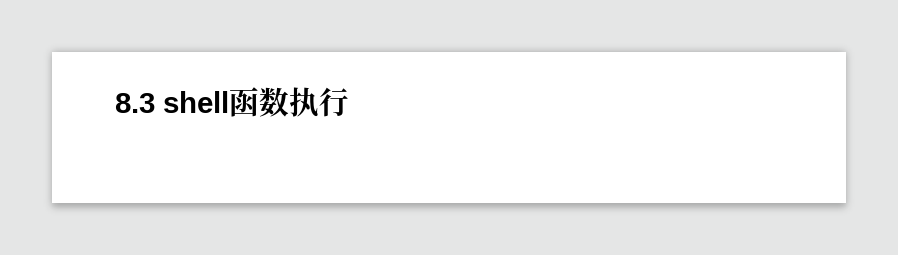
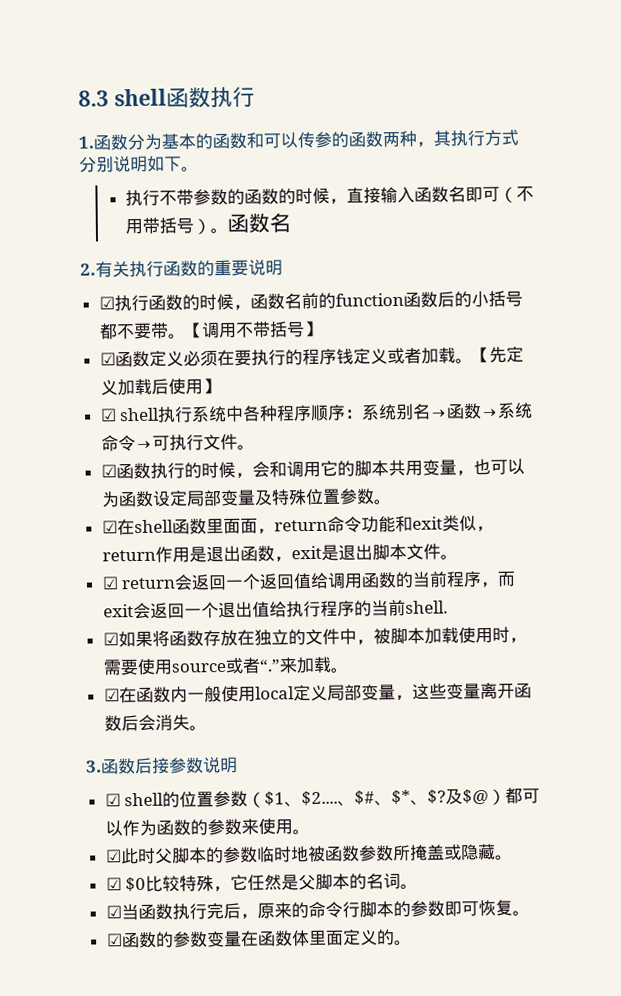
(349, 102) none -> [78,129,519,151] [79,155,199,173] [125,186,535,207] [125,213,292,235] [80,259,283,278] [98,290,523,312] [98,320,322,340] [99,346,524,368] [99,378,220,396] [99,402,534,423] [100,433,255,452] [100,458,525,480] [100,488,392,508] [101,515,494,536] [101,543,458,563] [101,570,517,591] [102,599,448,620] [102,626,527,648] [102,656,349,676] [103,682,532,704] [103,714,207,732] [86,756,238,775] [104,787,541,808] [104,818,310,837] [105,843,513,865] [105,872,419,893] [105,899,530,921] [106,929,412,949] // 1.函数分为基本的函数和可以传参的函数两种，其执行方式分别说明如下。 // 执行不带参数的函数的时候，直接输入函数名即可（不用带括号）。函数名 // 2.有关执行函数的重要说明 // ☑执行函数的时候，函数名前的function函数后的小括号都不要带。【调用不带括号】 // ☑函数定义必须在要执行的程序钱定义或者加载。【先定义加载后使用】 // ☑ shell执行系统中各种程序顺序：系统别名→函数→系统命令→可执行文件。 // ☑函数执行的时候，会和调用它的脚本共用变量，也可以为函数设定局部变量及特殊位置参数。 // ☑在shell函数里面面，return命令功能和exit类似，return作用是退出函数，exit是退出脚本文件。 // ☑ return会返回一个返回值给调用函数的当前程序，而exit会返回一个退出值给执行程序的当前shell. // ☑如果将函数存放在独立的文件中，被脚本加载使用时，需要使用source或者“.”来加载。 // ☑在函数内一般使用local定义局部变量，这些变量离开函数后会消失。 // 3.函数后接参数说明 // ☑ shell的位置参数（$1、$2....、$#、$*、$?及$@）都可以作为函数的参数来使用。 // ☑此时父脚本的参数临时地被函数参数所掩盖或隐藏。 // ☑ $0比较特殊，它任然是父脚本的名词。 // ☑当函数执行完后，原来的命令行脚本的参数即可恢复。 // ☑函数的参数变量在函数体里面定义的。

